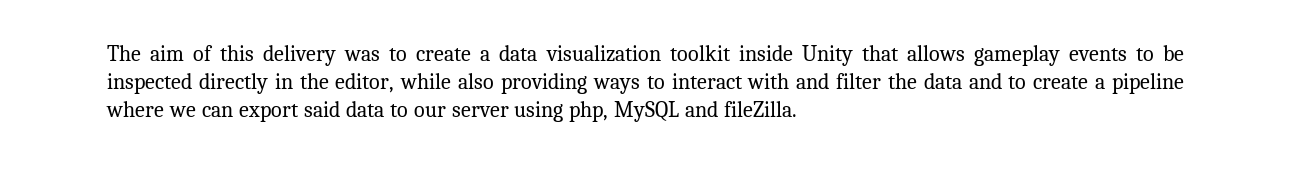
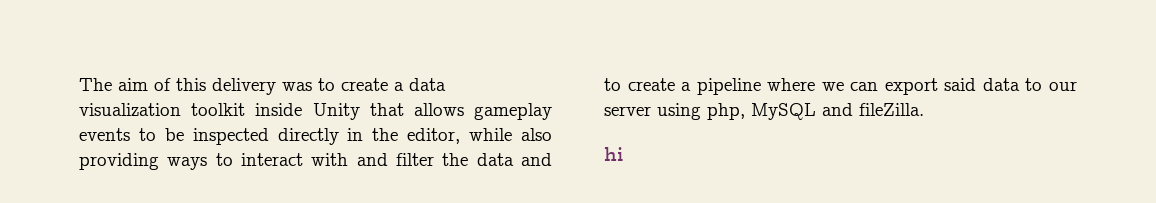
(798, 109) none -> [604,147,624,161] // hi

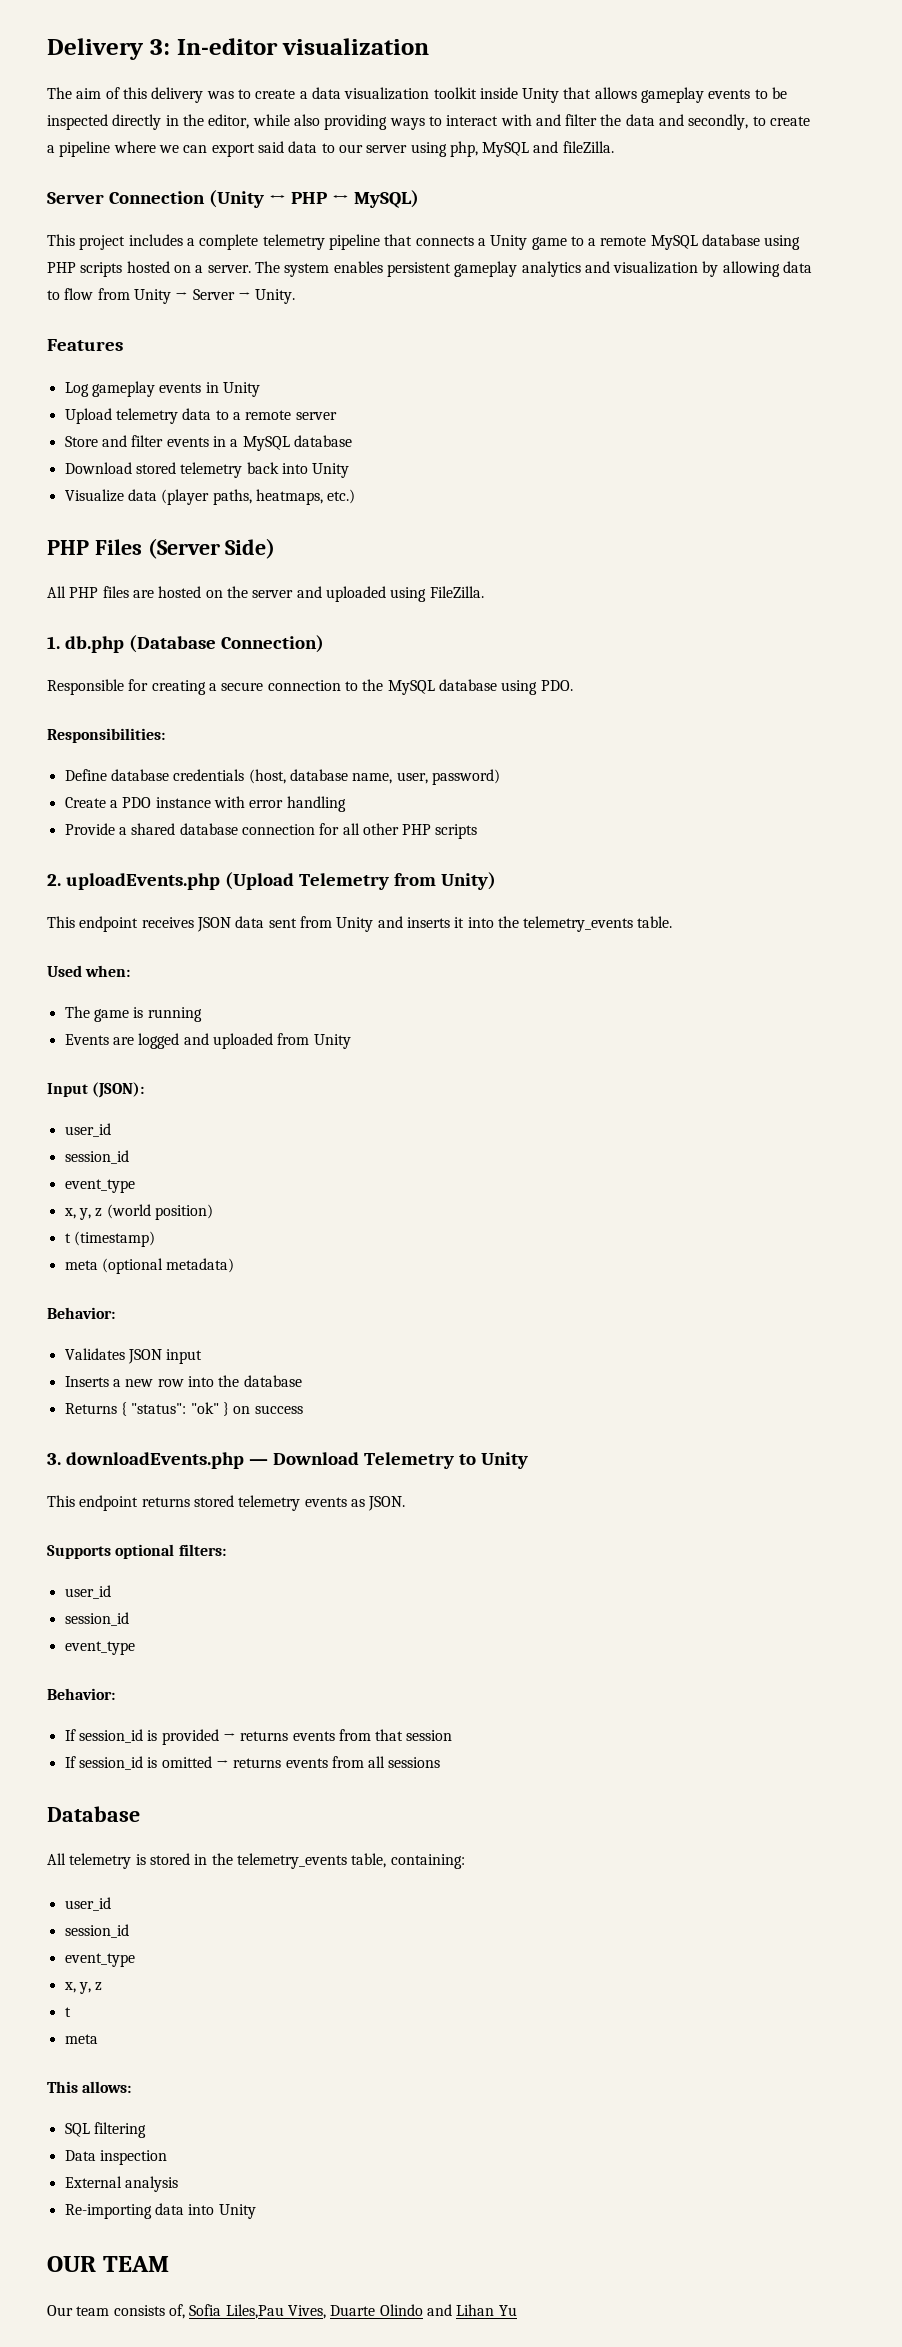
(79, 84) none -> [47,38,430,60] Delivery 3: In-editor visualization //
(552, 159) none -> [688,114,749,130] secondly,
[604,147,624,161] hi -> [47,190,419,208] [47,234,801,250] [47,261,813,277] [47,288,296,304] [47,339,123,351] [64,381,260,397] [64,408,337,424] [64,435,352,451] [64,462,350,478] [64,489,356,505] [47,538,276,559] [47,586,484,602] [47,635,324,653] [47,679,573,695] [47,728,165,743] [64,769,500,785] [64,796,346,812] [64,823,478,839] [47,872,496,890] [47,916,673,932] [47,965,131,977] [64,1006,202,1022] [64,1033,351,1049] [47,1082,145,1098] [64,1123,111,1137] [64,1150,129,1164] [64,1179,135,1193] [63,1204,213,1220] [64,1231,155,1247] [64,1258,235,1274] [47,1307,115,1319] [64,1348,203,1364] [64,1375,302,1387] [64,1402,303,1416] [47,1452,528,1469] [47,1495,406,1511] [47,1544,226,1559] [64,1585,111,1599] [64,1612,129,1626] [64,1641,135,1655] [47,1688,115,1700] [64,1729,453,1745] [64,1756,441,1770] [47,1806,140,1822] [47,1853,465,1869] [64,1897,111,1911] [64,1924,129,1938] [64,1953,135,1967] [63,1982,103,1994] [64,2007,71,2017] [64,2034,98,2044] [47,2081,132,2093] [64,2122,146,2138] [64,2150,167,2165] [64,2176,178,2192] [64,2203,256,2219] [47,2256,169,2272] [47,2304,517,2319] Server Connection (Unity ↔ PHP ↔ MySQL) // This project includes a complete telemetry pipeline that connects a Unity game to a remote MySQL database using PHP scripts hosted on a server. The system enables persistent gameplay analytics and visualization by allowing data to flow from Unity → Server → Unity. // Features // Log gameplay events in Unity // Upload telemetry data to a remote server // Store and filter events in a MySQL database // Download stored telemetry back into Unity // Visualize data (player paths, heatmaps, etc.) // PHP Files (Server Side) // All PHP files are hosted on the server and uploaded using FileZilla. // 1. db.php (Database Connection) // Responsible for creating a secure connection to the MySQL database using PDO. // Responsibilities: // Define database credentials (host, database name, user, password) // Create a PDO instance with error handling // Provide a shared database connection for all other PHP scripts // 2. uploadEvents.php (Upload Telemetry from Unity) // This endpoint receives JSON data sent from Unity and inserts it into the telemetry_events table. // Used when: // The game is running // Events are logged and uploaded from Unity // Input (JSON): // user_id // session_id // event_type // x, y, z (world position) // t (timestamp) // meta (optional metadata) // Behavior: // Validates JSON input // Inserts a new row into the database // Returns { "status": "ok" } on success // 3. downloadEvents.php — Download Telemetry to Unity // This endpoint returns stored telemetry events as JSON. // Supports optional filters: // user_id // session_id // event_type // Behavior: // If session_id is provided → returns events from that session // If session_id is omitted → returns events from all sessions // Database // All telemetry is stored in the telemetry_events table, containing: // user_id // session_id // event_type // x, y, z // t // meta // This allows: // SQL filtering // Data inspection // External analysis // Re-importing data into Unity // OUR TEAM // Our team consists of, Sofia Liles,Pau Vives, Duarte Olindo and Lihan Yu

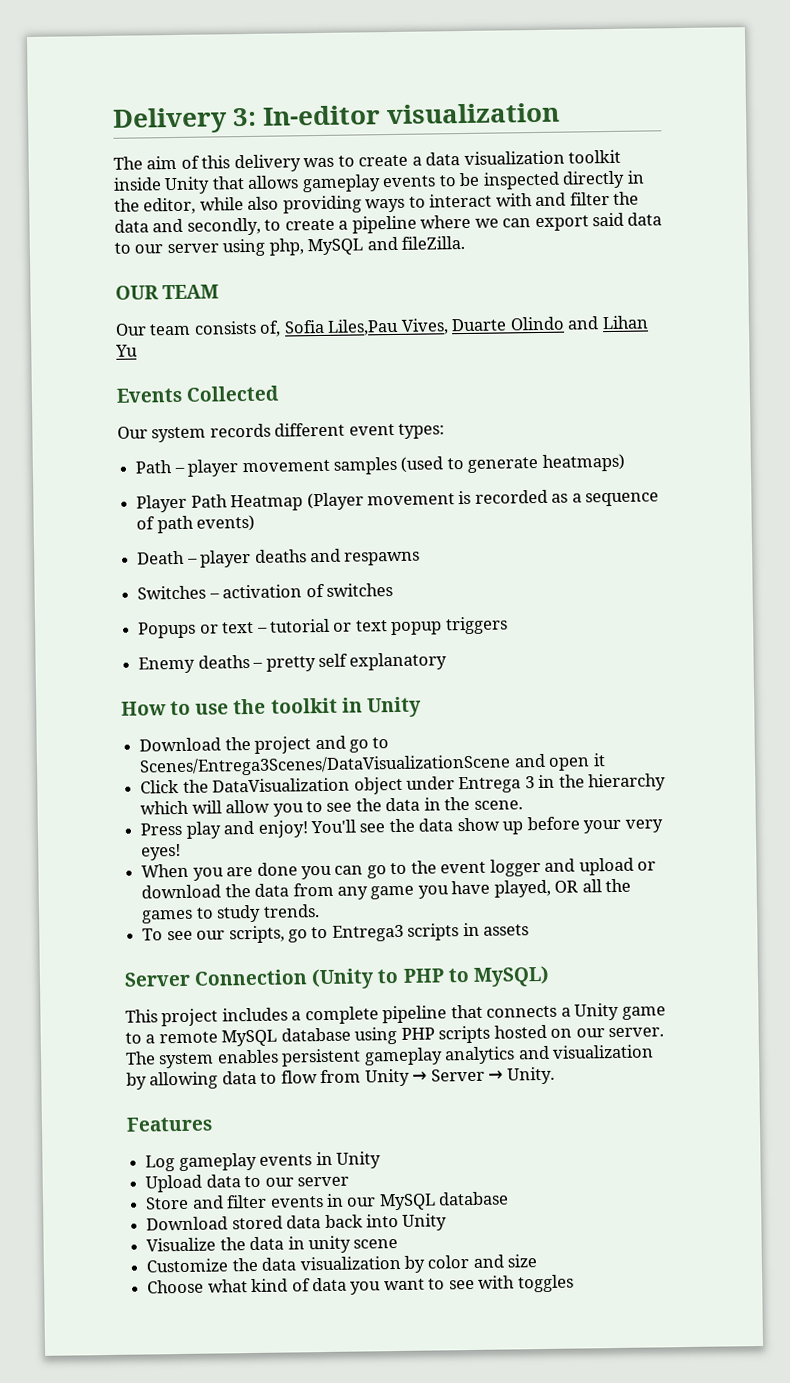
(614, 147) none -> [115,284,220,300] [115,315,649,337] [115,344,138,357] [116,385,280,403] [117,422,446,443] [135,453,625,477] [136,489,660,513] [136,514,256,534] [137,548,421,568] [137,583,393,600] [138,616,508,639] [138,652,448,674] [121,696,421,718] [139,735,390,754] [139,753,606,777] [140,773,667,795] [140,796,523,817] [140,816,663,839] [141,843,182,861] [141,857,657,881] [141,878,632,900] [141,904,320,924] [142,922,530,944] // OUR TEAM // Our team consists of, Sofia Liles,Pau Vives, Duarte Olindo and Lihan Yu // Events Collected // Our system records different event types: // Path – player movement samples (used to generate heatmaps) // Player Path Heatmap (Player movement is recorded as a sequence of path events) // Death – player deaths and respawns // Switches – activation of switches // Popups or text – tutorial or text popup triggers // Enemy deaths – pretty self explanatory // How to use the toolkit in Unity // Download the project and go to Scenes/Entrega3Scenes/DataVisualizationScene and open it // Click the DataVisualization object under Entrega 3 in the hierarchy which will allow you to see the data in the scene. // Press play and enjoy! You'll see the data show up before your very eyes! // When you are done you can go to the event logger and upload or download the data from any game you have played, OR all the games to study trends. // To see our scripts, go to Entrega3 scripts in assets
[268,192,349,204] ↔ PHP ↔ -> [377,968,470,984] to PHP to
[262,234,325,250] telemetry -> (379, 1015) none
[195,265,204,273] a -> [575,1028,605,1038] our
[115,408,292,424] telemetry data to a remote -> [205,1174,294,1188] data to our
[230,439,239,447] a -> [346,1197,377,1207] our
[180,462,243,478] telemetry -> [286,1215,322,1229] data
[127,489,356,505] [47,538,276,559] [47,586,484,602] [47,635,324,653] [47,679,573,695] [47,728,165,743] [64,769,500,785] [64,796,346,812] [64,823,478,839] [47,872,496,890] [47,916,673,932] [47,965,131,977] [64,1006,202,1022] [64,1033,351,1049] [47,1082,145,1098] [64,1123,111,1137] [64,1150,129,1164] [64,1179,135,1193] [63,1204,213,1220] [64,1231,155,1247] [64,1258,235,1274] [47,1307,115,1319] [64,1348,203,1364] [64,1375,302,1387] [64,1402,303,1416] [47,1452,528,1469] [47,1495,406,1511] [47,1544,226,1559] [64,1585,111,1599] [64,1612,129,1626] [64,1641,135,1655] [47,1688,115,1700] [64,1729,453,1745] [64,1756,441,1770] [47,1806,140,1822] [47,1853,465,1869] [64,1897,111,1911] [64,1924,129,1938] [64,1953,135,1967] [63,1982,103,1994] [64,2007,71,2017] [64,2034,98,2044] [47,2081,132,2093] [64,2122,146,2138] [64,2150,167,2165] [64,2176,178,2192] [64,2203,256,2219] [47,2256,169,2272] [47,2304,517,2319] data (player paths, heatmaps, etc.) // PHP Files (Server Side) // All PHP files are hosted on the server and uploaded using FileZilla. // 1. db.php (Database Connection) // Responsible for creating a secure connection to the MySQL database using PDO. // Responsibilities: // Define database credentials (host, database name, user, password) // Create a PDO instance with error handling // Provide a shared database connection for all other PHP scripts // 2. uploadEvents.php (Upload Telemetry from Unity) // This endpoint receives JSON data sent from Unity and inserts it into the telemetry_events table. // Used when: // The game is running // Events are logged and uploaded from Unity // Input (JSON): // user_id // session_id // event_type // x, y, z (world position) // t (timestamp) // meta (optional metadata) // Behavior: // Validates JSON input // Inserts a new row into the database // Returns { "status": "ok" } on success // 3. downloadEvents.php — Download Telemetry to Unity // This endpoint returns stored telemetry events as JSON. // Supports optional filters: // user_id // session_id // event_type // Behavior: // If session_id is provided → returns events from that session // If session_id is omitted → returns events from all sessions // Database // All telemetry is stored in the telemetry_events table, containing: // user_id // session_id // event_type // x, y, z // t // meta // This allows: // SQL filtering // Data inspection // External analysis // Re-importing data into Unity // OUR TEAM // Our team consists of, Sofia Liles,Pau Vives, Duarte Olindo and Lihan Yu -> [219,1235,399,1254] [146,1254,538,1273] [147,1274,574,1295] the data in unity scene // Customize the data visualization by color and size // Choose what kind of data you want to see with toggles

